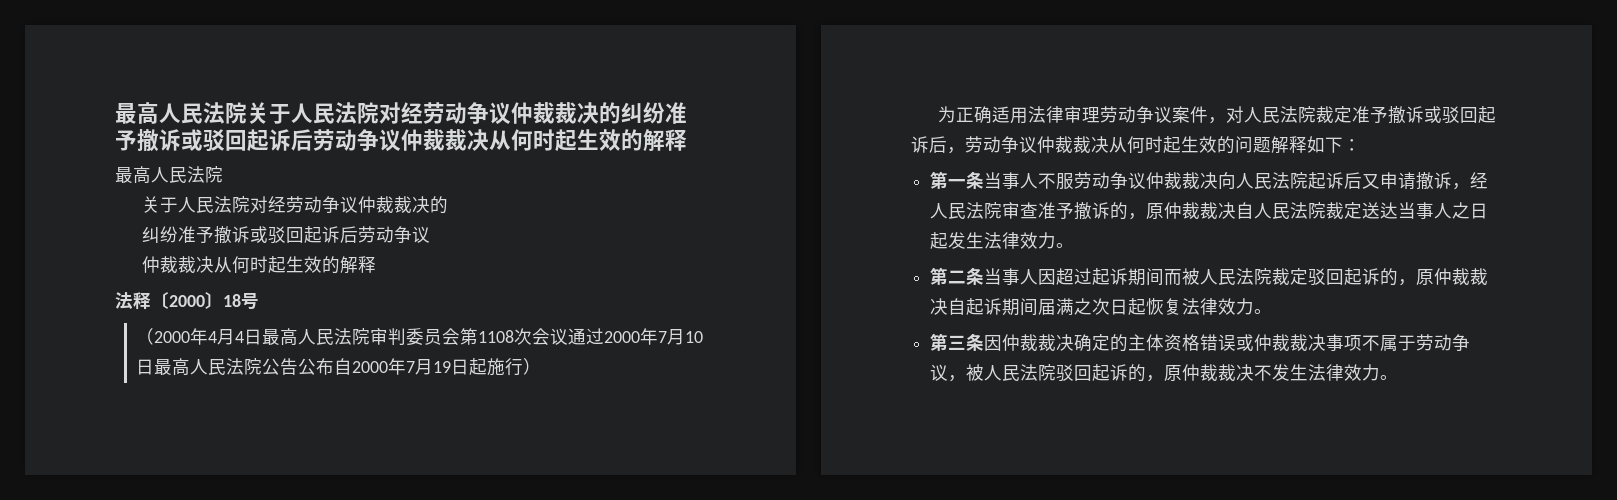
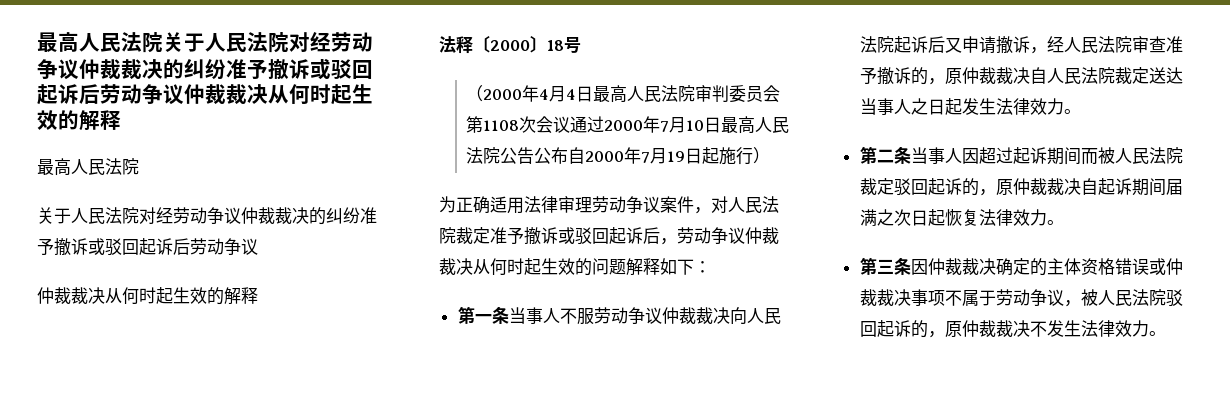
(449, 205) // -> (326, 216) none

